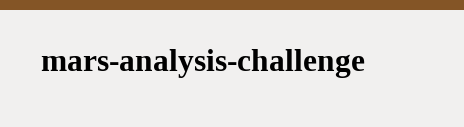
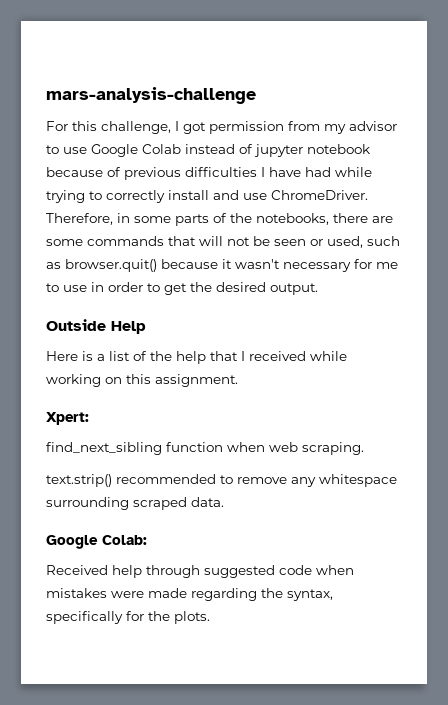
(365, 63) none -> [46,121,397,134] [46,144,370,157] [46,167,372,180] [46,190,368,203] [46,213,393,226] [46,236,400,248] [46,259,398,272] [46,282,318,295] [46,319,146,334] [46,351,347,364] [46,374,238,387] [46,412,89,425] [46,442,364,455] [46,474,397,487] [46,497,224,510] [46,535,147,549] [46,565,354,578] [46,588,333,601] [46,611,210,624] // For this challenge, I got permission from my advisor to use Google Colab instead of jupyter notebook because of previous difficulties I have had while trying to correctly install and use ChromeDriver. Therefore, in some parts of the notebooks, there are some commands that will not be seen or used, such as browser.quit() because it wasn't necessary for me to use in order to get the desired output. // Outside Help // Here is a list of the help that I received while working on this assignment. // Xpert: // find_next_sibling function when web scraping. // text.strip() recommended to remove any whitespace surrounding scraped data. // Google Colab: // Received help through suggested code when mistakes were made regarding the syntax, specifically for the plots.

